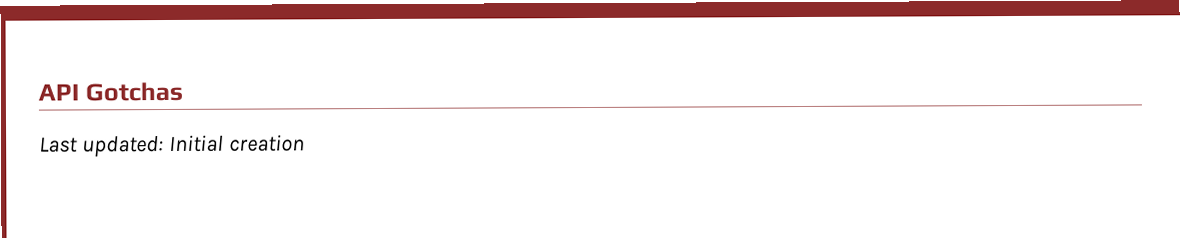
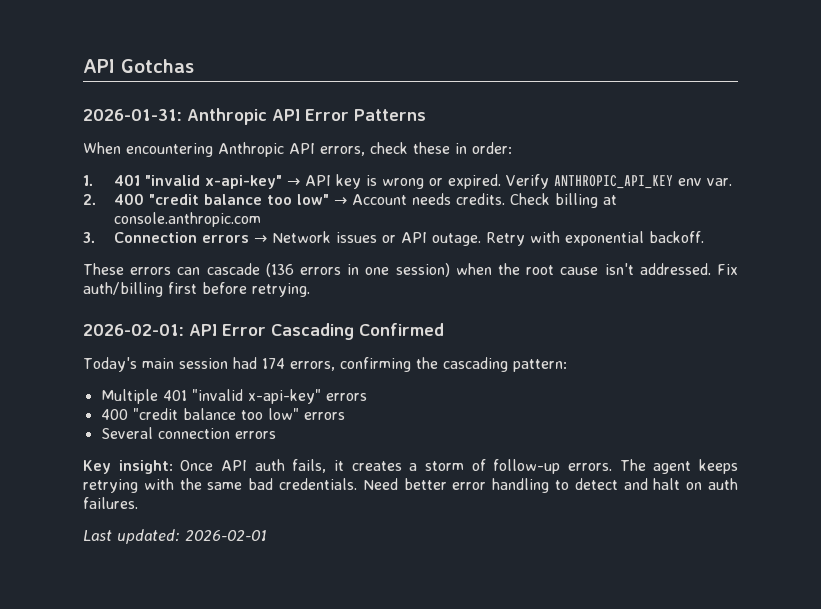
(183, 91) none -> [83,108,426,125] [83,142,512,157] [83,174,732,189] [83,193,617,208] [113,212,261,227] [83,231,704,246] [83,263,738,277] [83,282,310,297] [83,323,444,340] [83,357,567,372] [100,389,367,404] [100,408,345,420] [100,427,276,439] [83,459,738,474] [83,478,738,493] [83,497,138,509] // 2026-01-31: Anthropic API Error Patterns // When encountering Anthropic API errors, check these in order: // 1. 401 "invalid x-api-key" → API key is wrong or expired. Verify ANTHROPIC_API_KEY env var. // 2. 400 "credit balance too low" → Account needs credits. Check billing at console.anthropic.com // 3. Connection errors → Network issues or API outage. Retry with exponential backoff. // These errors can cascade (136 errors in one session) when the root cause isn't addressed. Fix auth/billing first before retrying. // 2026-02-01: API Error Cascading Confirmed // Today's main session had 174 errors, confirming the cascading pattern: // Multiple 401 "invalid x-api-key" errors // 400 "credit balance too low" errors // Several connection errors // Key insight: Once API auth fails, it creates a storm of follow-up errors. The agent keeps retrying with the same bad credentials. Need better error handling to detect and halt on auth failures.
[168,134,305,152] Initial creation -> [185,530,267,541] 2026-02-01

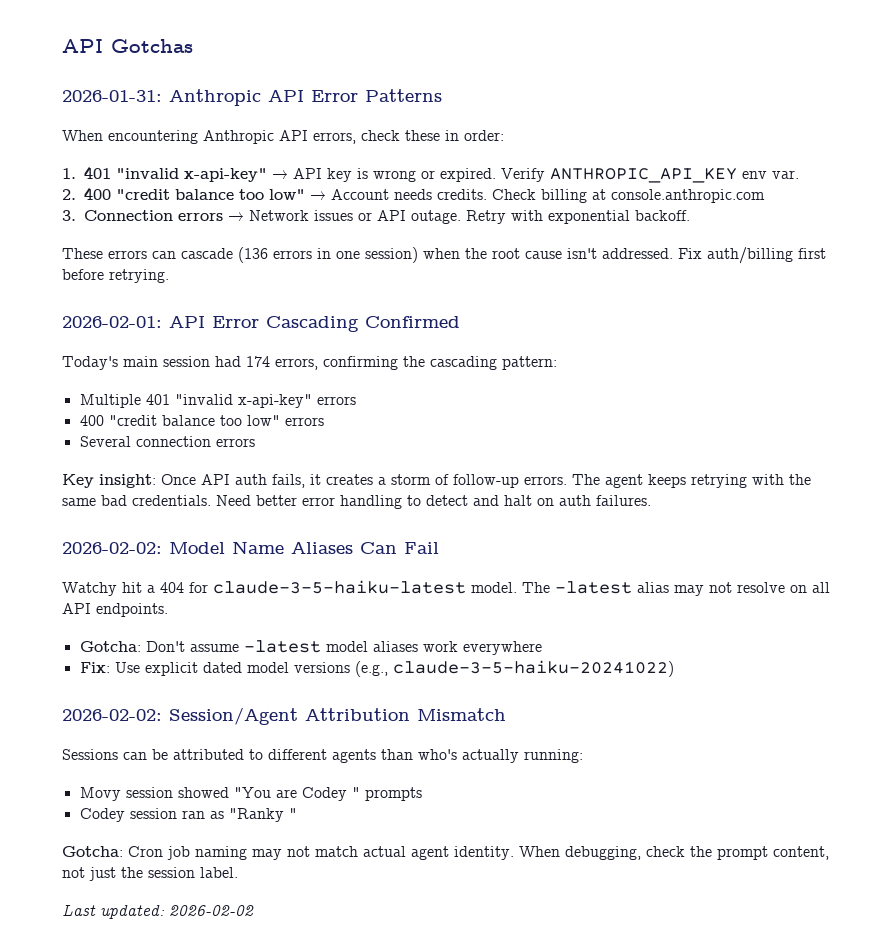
(138, 503) none -> [62,541,439,554] [62,580,830,596] [62,603,168,617] [79,640,542,655] [79,660,674,677] [62,707,506,725] [62,749,583,763] [79,787,422,801] [79,808,297,822] [62,846,829,860] [62,867,238,881] // 2026-02-02: Model Name Aliases Can Fail // Watchy hit a 404 for claude-3-5-haiku-latest model. The -latest alias may not resolve on all API endpoints. // Gotcha: Don't assume -latest model aliases work everywhere // Fix: Use explicit dated model versions (e.g., claude-3-5-haiku-20241022) // 2026-02-02: Session/Agent Attribution Mismatch // Sessions can be attributed to different agents than who's actually running: // Movy session showed "You are Codey " prompts // Codey session ran as "Ranky " // Gotcha: Cron job naming may not match actual agent identity. When debugging, check the prompt content, not just the session label.
[185,530,267,541] 2026-02-01 -> [169,905,254,916] 2026-02-02

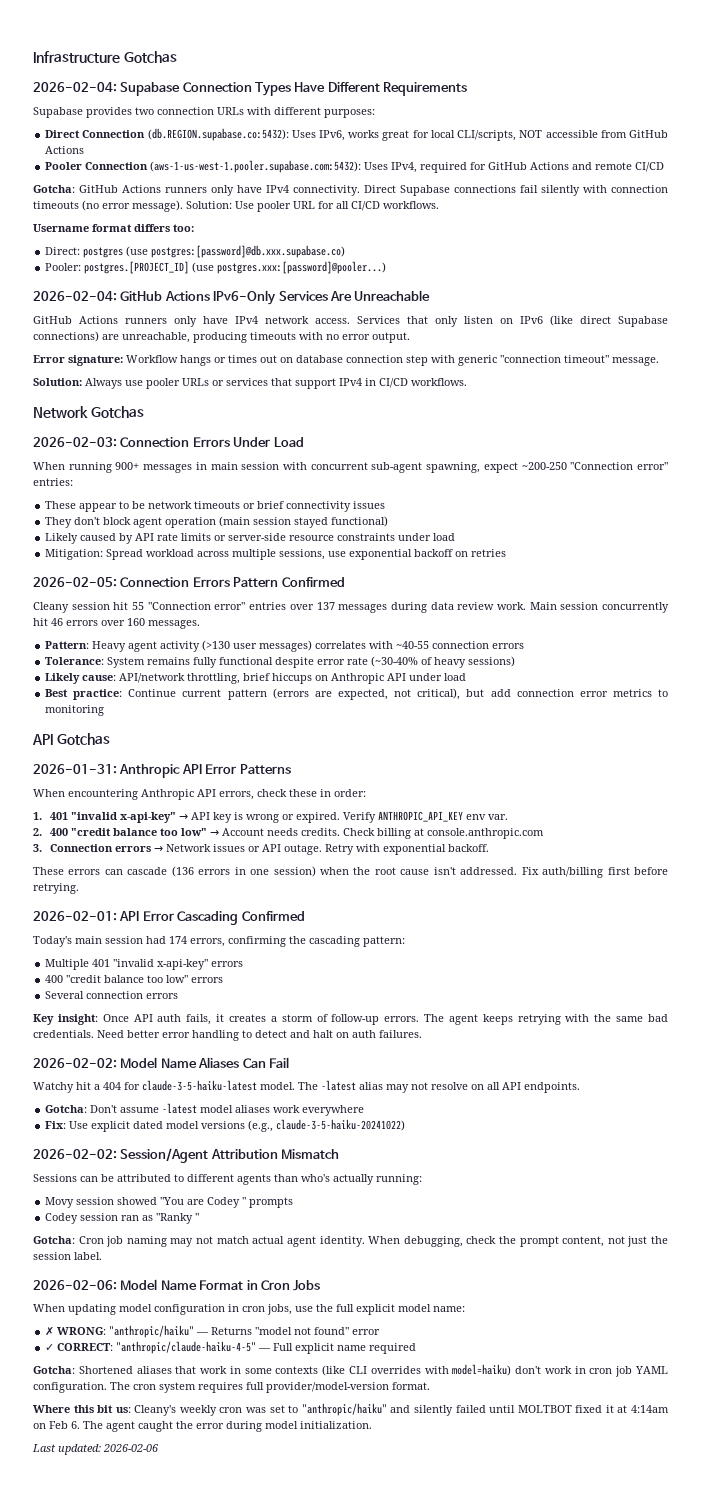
(62, 46) none -> [33,51,177,63] [33,82,468,96] [33,107,375,118] [45,128,669,141] [45,146,85,154] [45,160,665,173] [33,185,668,196] [33,200,439,212] [33,224,194,232] [45,245,346,258] [45,261,387,274] [33,290,431,305] [33,315,668,327] [33,331,410,343] [33,355,659,366] [33,378,467,389] [33,406,144,418] [33,437,304,447] [33,462,668,473] [33,478,73,486] [45,501,386,512] [45,516,389,528] [45,533,456,544] [45,549,507,560] [33,577,345,587] [33,602,669,613] [33,618,200,629] [45,640,525,652] [45,656,516,668] [45,673,467,684] [45,688,668,700] [45,705,105,716] Infrastructure Gotchas // 2026-02-04: Supabase Connection Types Have Different Requirements // Supabase provides two connection URLs with different purposes: // Direct Connection (db.REGION.supabase.co:5432): Uses IPv6, works great for local CLI/scripts, NOT accessible from GitHub Actions // Pooler Connection (aws-1-us-west-1.pooler.supabase.com:5432): Uses IPv4, required for GitHub Actions and remote CI/CD // Gotcha: GitHub Actions runners only have IPv4 connectivity. Direct Supabase connections fail silently with connection timeouts (no error message). Solution: Use pooler URL for all CI/CD workflows. // Username format differs too: // Direct: postgres (use postgres:[password]@db.xxx.supabase.co) // Pooler: postgres.[PROJECT_ID] (use postgres.xxx:[password]@pooler...) // 2026-02-04: GitHub Actions IPv6-Only Services Are Unreachable // GitHub Actions runners only have IPv4 network access. Services that only listen on IPv6 (like direct Supabase connections) are unreachable, producing timeouts with no error output. // Error signature: Workflow hangs or times out on database connection step with generic "connection timeout" message. // Solution: Always use pooler URLs or services that support IPv4 in CI/CD workflows. // Network Gotchas // 2026-02-03: Connection Errors Under Load // When running 900+ messages in main session with concurrent sub-agent spawning, expect ~200-250 "Connection error" entries: // These appear to be network timeouts or brief connectivity issues // They don't block agent operation (main session stayed functional) // Likely caused by API rate limits or server-side resource constraints under load // Mitigation: Spread workload across multiple sessions, use exponential backoff on retries // 2026-02-05: Connection Errors Pattern Confirmed // Cleany session hit 55 "Connection error" entries over 137 messages during data review work. Main session concurrently hit 46 errors over 160 messages. // Pattern: Heavy agent activity (>130 user messages) correlates with ~40-55 connection errors // Tolerance: System remains fully functional despite error rate (~30-40% of heavy sessions) // Likely cause: API/network throttling, brief hiccups on Anthropic API under load // Best practice: Continue current pattern (errors are expected, not critical), but add connection error metrics to monitoring //
(238, 872) none -> [33,1279,321,1291] [33,1304,465,1315] [45,1325,381,1338] [45,1341,417,1354] [33,1364,669,1377] [33,1382,430,1393] [33,1403,669,1416] [33,1421,372,1432] // 2026-02-06: Model Name Format in Cron Jobs // When updating model configuration in cron jobs, use the full explicit model name: // ✗ WRONG: "anthropic/haiku" — Returns "model not found" error // ✓ CORRECT: "anthropic/claude-haiku-4-5" — Full explicit name required // Gotcha: Shortened aliases that work in some contexts (like CLI overrides with model=haiku) don't work in cron job YAML configuration. The cron system requires full provider/model-version format. // Where this bit us: Cleany's weekly cron was set to "anthropic/haiku" and silently failed until MOLTBOT fixed it at 4:14am on Feb 6. The agent caught the error during model initialization.
[169,905,254,916] 2026-02-02 -> [103,1444,159,1452] 2026-02-06

